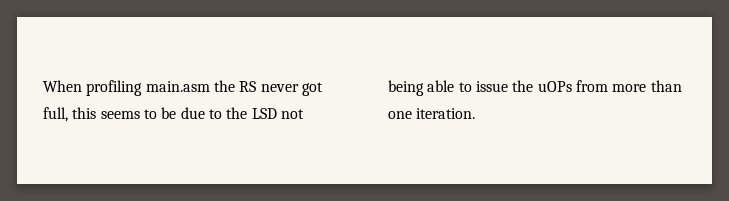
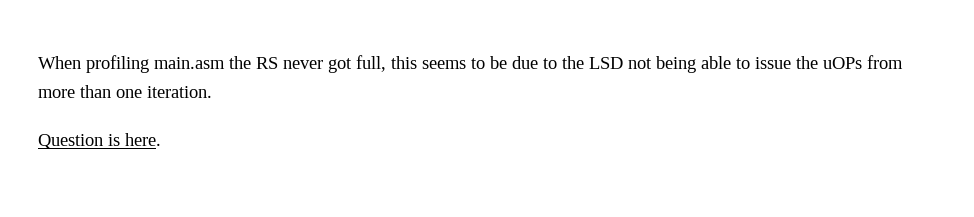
(476, 113) none -> [38,133,161,149] // Question is here.

